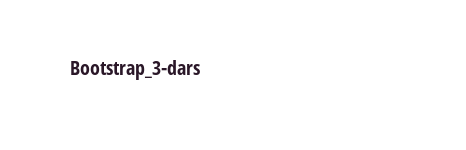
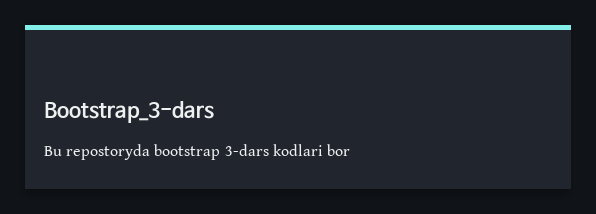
(200, 70) none -> [44,144,350,160] // Bu repostoryda bootstrap 3-dars kodlari bor

